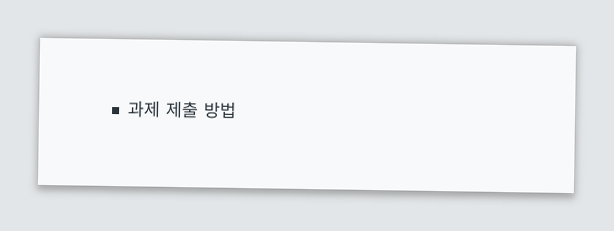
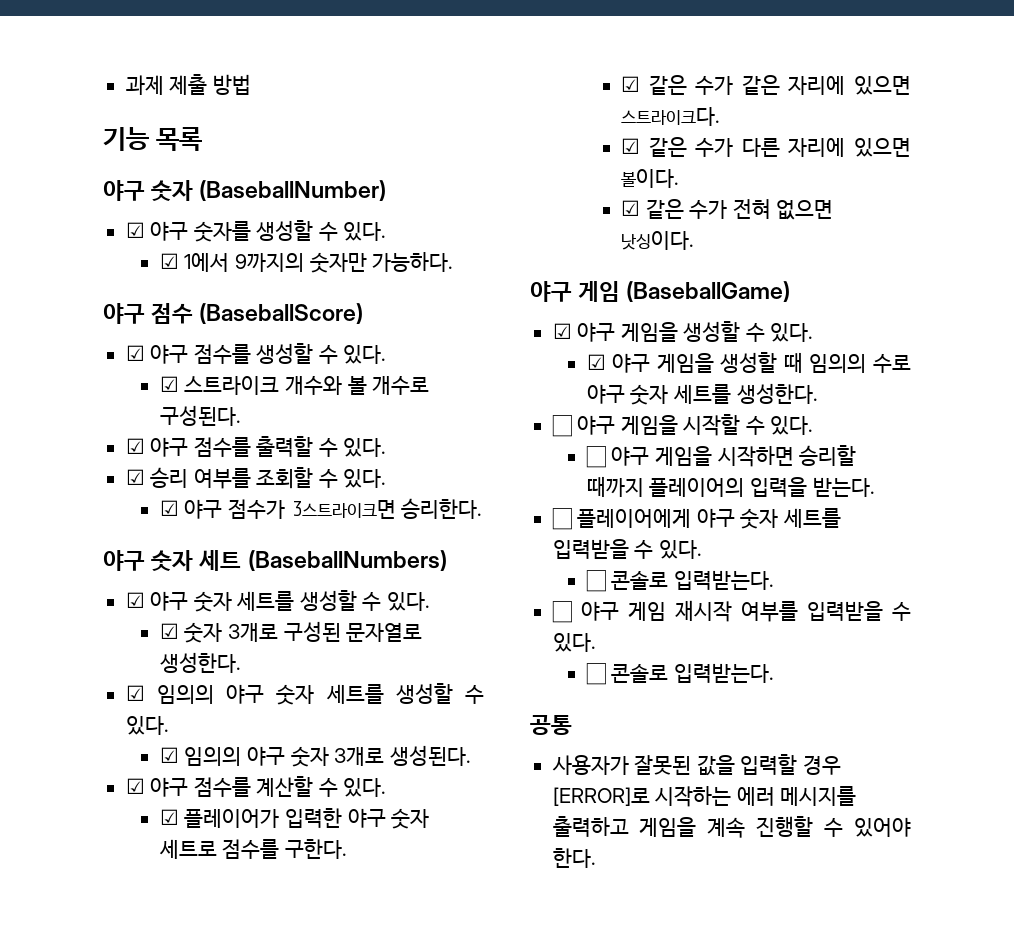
(237, 110) none -> [103,127,202,151] [103,180,387,201] [125,220,387,242] [159,252,454,273] [103,303,364,324] [125,343,387,364] [159,376,430,395] [159,405,241,426] [125,436,387,457] [125,467,387,489] [159,498,483,519] [103,550,447,571] [125,590,430,612] [159,621,423,643] [159,652,241,673] [125,683,484,705] [125,716,169,735] [159,745,471,767] [125,776,387,797] [159,808,430,829] [158,839,347,859] [621,75,911,95] [621,107,721,126] [621,137,911,157] [621,169,680,188] [621,199,834,220] [621,231,695,250] [530,281,791,302] [552,321,814,342] [586,352,911,373] [586,383,818,405] [551,414,814,437] [585,445,857,468] [586,476,875,497] [551,508,841,530] [552,539,702,559] [585,570,774,592] [551,600,911,623] [552,633,596,652] [585,663,774,685] [530,715,572,735] [551,754,841,776] [552,786,857,807] [552,816,911,838] [552,848,596,868] // 기능 목록 // 야구 숫자 (BaseballNumber) // ☑ 야구 숫자를 생성할 수 있다. // ☑ 1에서 9까지의 숫자만 가능하다. // 야구 점수 (BaseballScore) // ☑ 야구 점수를 생성할 수 있다. // ☑ 스트라이크 개수와 볼 개수로 구성된다. // ☑ 야구 점수를 출력할 수 있다. // ☑ 승리 여부를 조회할 수 있다. // ☑ 야구 점수가 3스트라이크면 승리한다. // 야구 숫자 세트 (BaseballNumbers) // ☑ 야구 숫자 세트를 생성할 수 있다. // ☑ 숫자 3개로 구성된 문자열로 생성한다. // ☑ 임의의 야구 숫자 세트를 생성할 수 있다. // ☑ 임의의 야구 숫자 3개로 생성된다. // ☑ 야구 점수를 계산할 수 있다. // ☑ 플레이어가 입력한 야구 숫자 세트로 점수를 구한다. // ☑ 같은 수가 같은 자리에 있으면 스트라이크다. // ☑ 같은 수가 다른 자리에 있으면 볼이다. // ☑ 같은 수가 전혀 없으면 낫싱이다. // 야구 게임 (BaseballGame) // ☑ 야구 게임을 생성할 수 있다. // ☑ 야구 게임을 생성할 때 임의의 수로 야구 숫자 세트를 생성한다. // ☐ 야구 게임을 시작할 수 있다. // ☐ 야구 게임을 시작하면 승리할 때까지 플레이어의 입력을 받는다. // ☐ 플레이어에게 야구 숫자 세트를 입력받을 수 있다. // ☐ 콘솔로 입력받는다. // ☐ 야구 게임 재시작 여부를 입력받을 수 있다. // ☐ 콘솔로 입력받는다. // 공통 // 사용자가 잘못된 값을 입력할 경우 [ERROR]로 시작하는 에러 메시지를 출력하고 게임을 계속 진행할 수 있어야 한다.

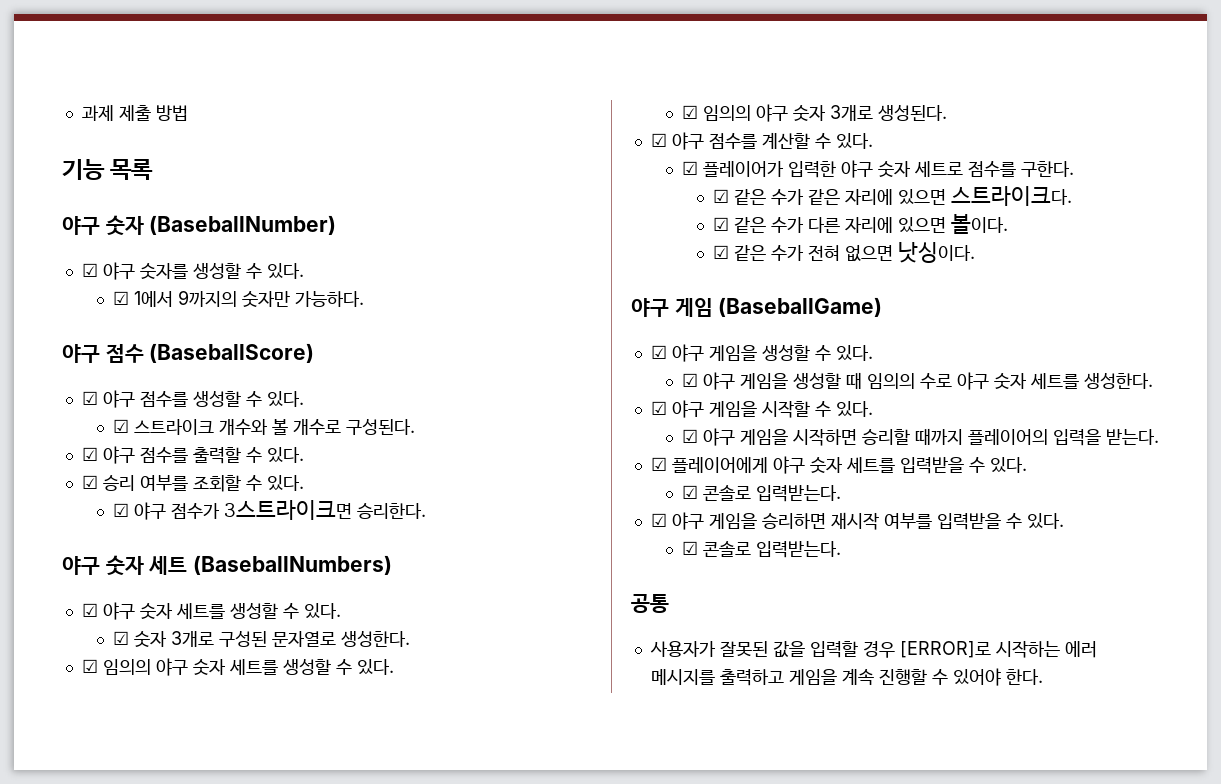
[551,415,572,437] ☐ -> [650,401,667,415] ☑
[585,446,606,468] ☐ -> [681,429,698,443] ☑
[551,508,572,530] ☐ -> [650,457,667,471] ☑
[585,570,774,592] [551,601,666,623] ☐ 콘솔로 입력받는다. // ☐ 야구 게임 -> [681,485,841,502] [650,512,826,530] ☑ 콘솔로 입력받는다. // ☑ 야구 게임을 승리하면
[585,663,606,685] ☐ -> [681,541,698,555] ☑

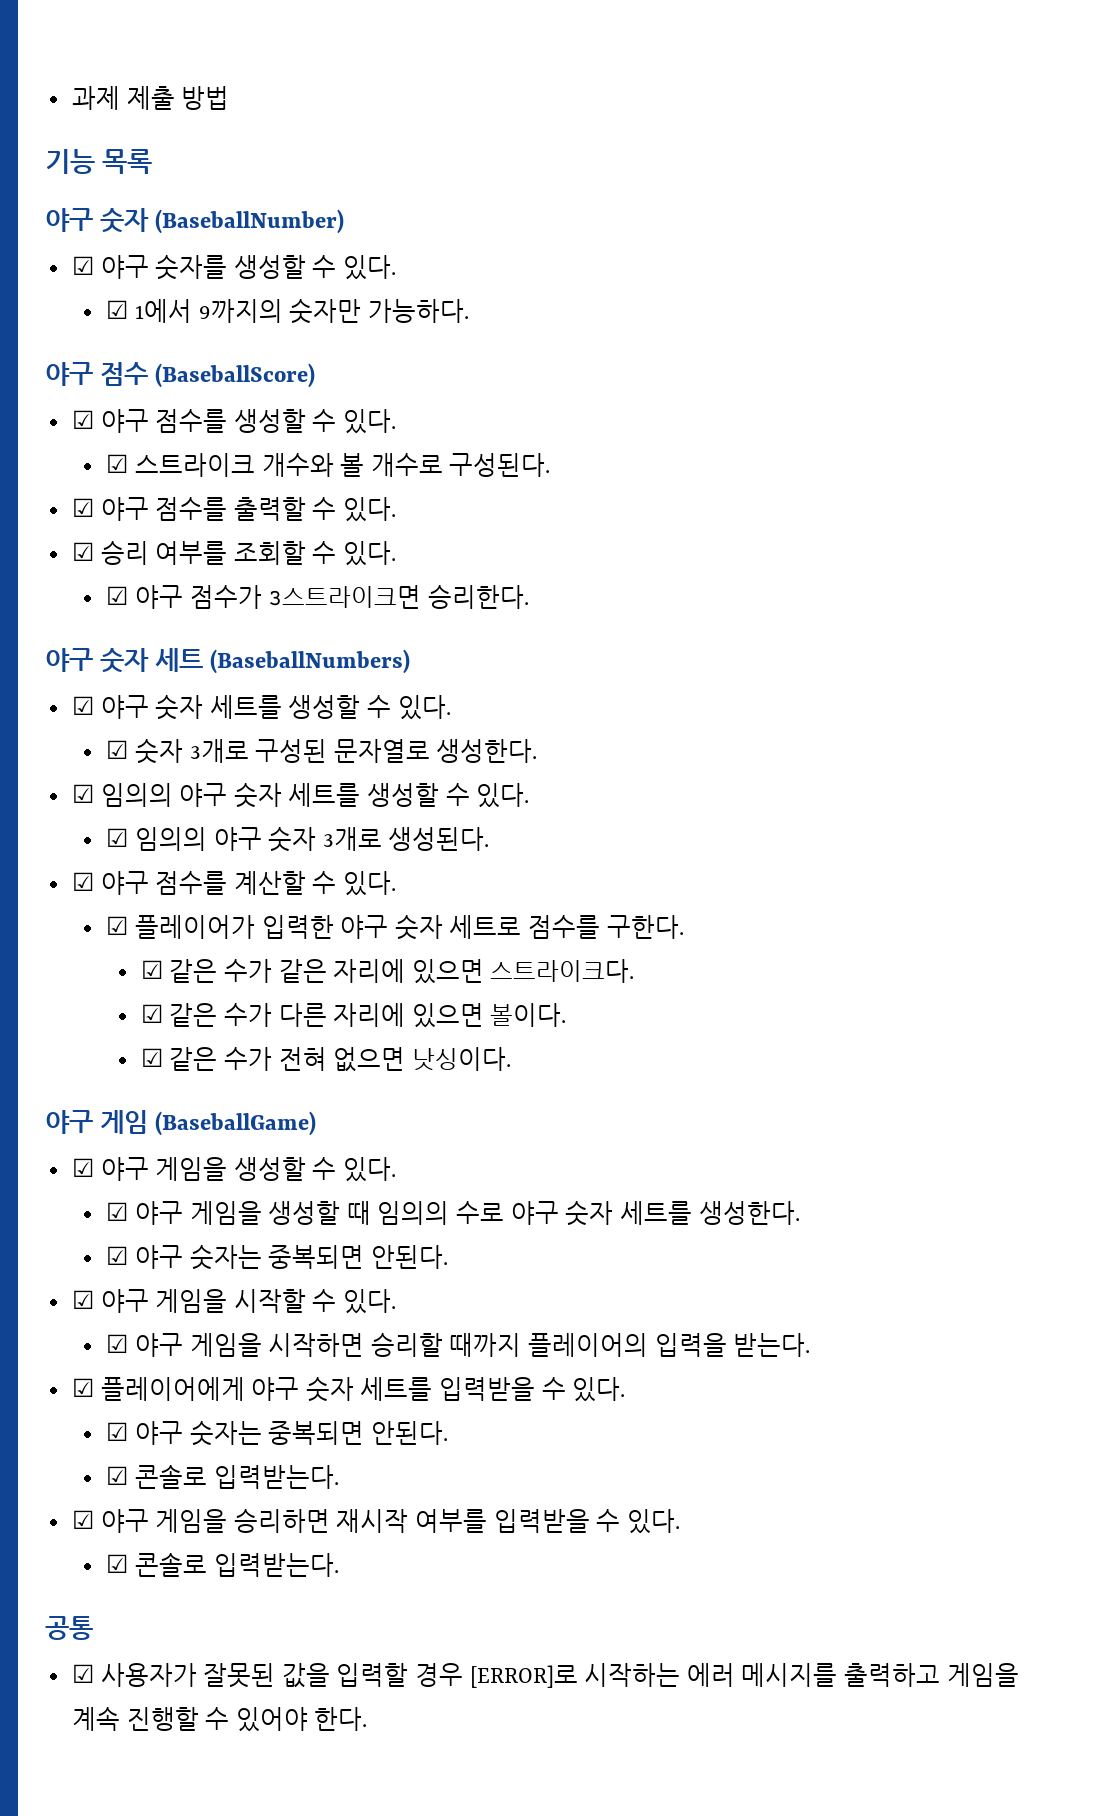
(1153, 381) none -> [106,1244,448,1270] // ☑ 야구 숫자는 중복되면 안된다.
(1027, 465) none -> [106,1420,448,1446] // ☑ 야구 숫자는 중복되면 안된다.
(669, 603) none -> [71,1664,94,1683] ☑

